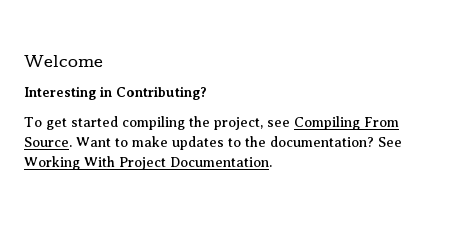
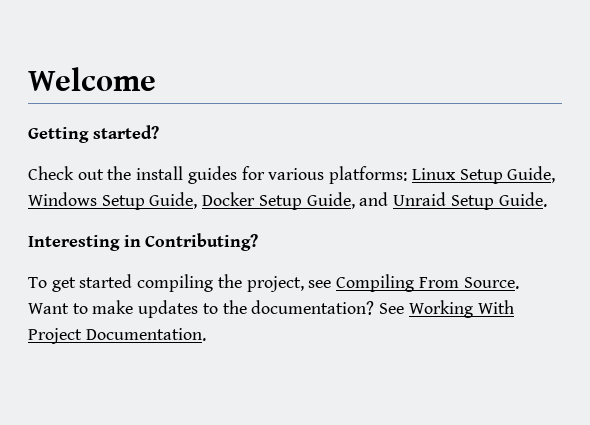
(103, 61) none -> [28,125,159,143] [28,166,556,184] [28,192,547,210] // Getting started? // Check out the install guides for various platforms: Linux Setup Guide, Windows Setup Guide, Docker Setup Guide, and Unraid Setup Guide.

